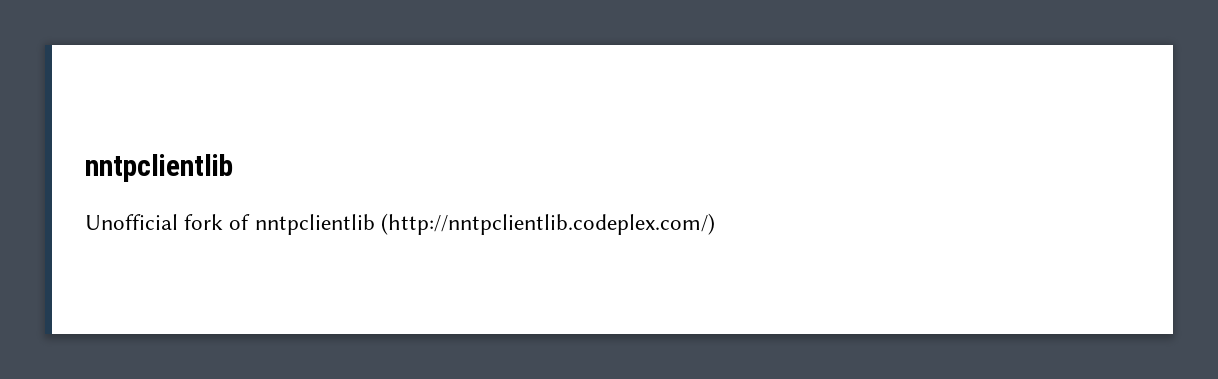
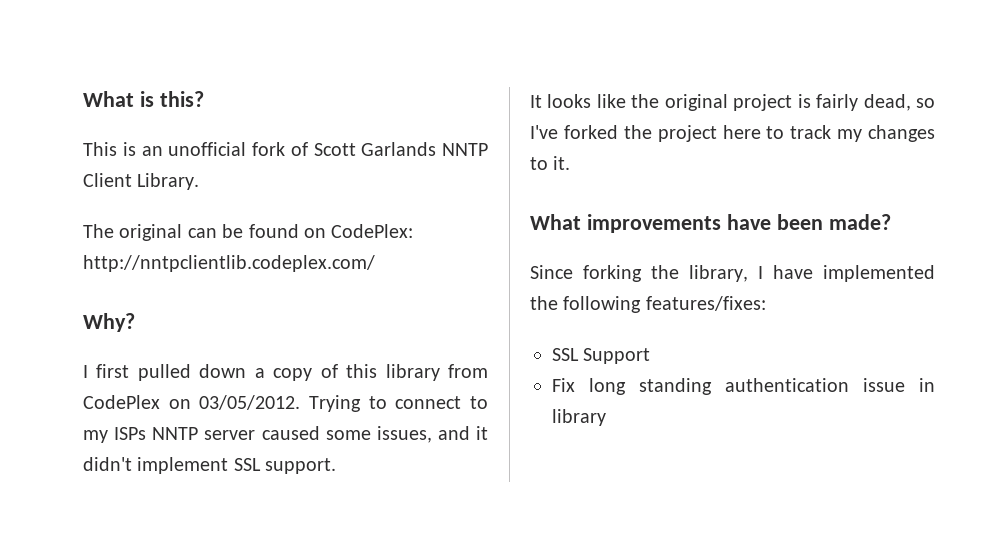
[85,154,233,182] [85,213,715,235] nntpclientlib // Unofficial fork of nntpclientlib (http://nntpclientlib.codeplex.com/) -> [83,91,204,107] [83,142,488,156] [83,173,200,190] [83,224,414,241] [83,255,375,272] [83,313,135,332] [83,364,489,381] [83,395,489,412] [83,426,488,443] [83,457,337,474] [530,94,935,111] [530,125,935,142] [530,156,571,170] [530,214,891,233] [530,265,935,282] [530,296,766,313] [552,348,651,364] [552,378,935,395] [552,409,606,426] What is this? // This is an unofficial fork of Scott Garlands NNTP Client Library. // The original can be found on CodePlex: http://nntpclientlib.codeplex.com/ // Why? // I first pulled down a copy of this library from CodePlex on 03/05/2012. Trying to connect to my ISPs NNTP server caused some issues, and it didn't implement SSL support. // It looks like the original project is fairly dead, so I've forked the project here to track my changes to it. // What improvements have been made? // Since forking the library, I have implemented the following features/fixes: // SSL Support // Fix long standing authentication issue in library

